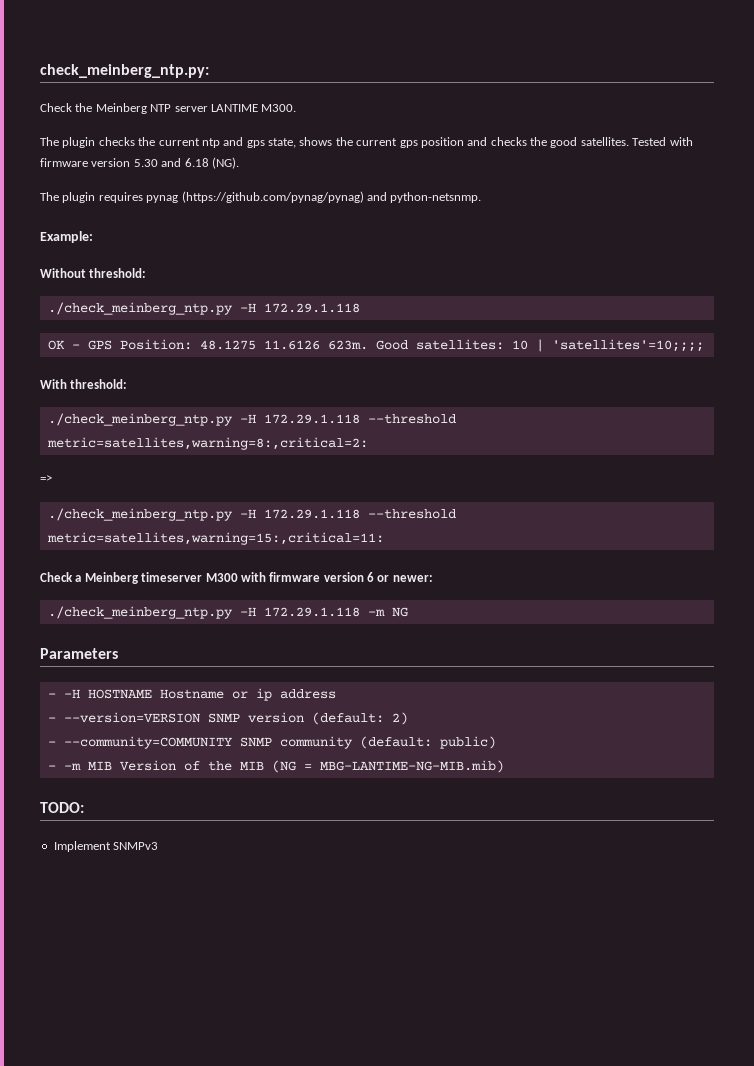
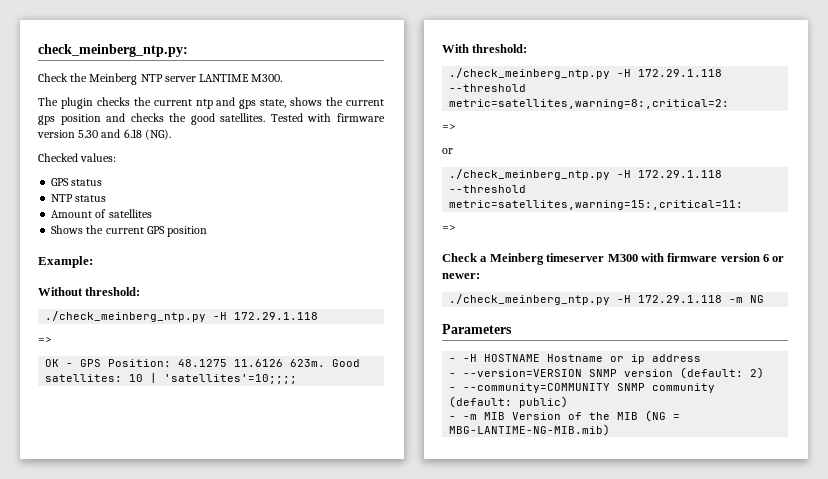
[40,191,482,203] The plugin requires pynag (https://github.com/pynag/pynag) and python-netsnmp. -> [38,153,117,162] [51,178,103,186] [51,194,107,202] [51,209,152,218] [51,225,208,237] Checked values: // GPS status // NTP status // Amount of satellites // Shows the current GPS position
(360, 308) none -> [38,337,52,343] // =>
(52, 478) none -> [442,148,453,154] // or
(384, 538) none -> [442,225,456,231] // =>
[40,802,84,813] [53,841,159,852] // TODO: // Implement SNMPv3 -> (611, 430) none

